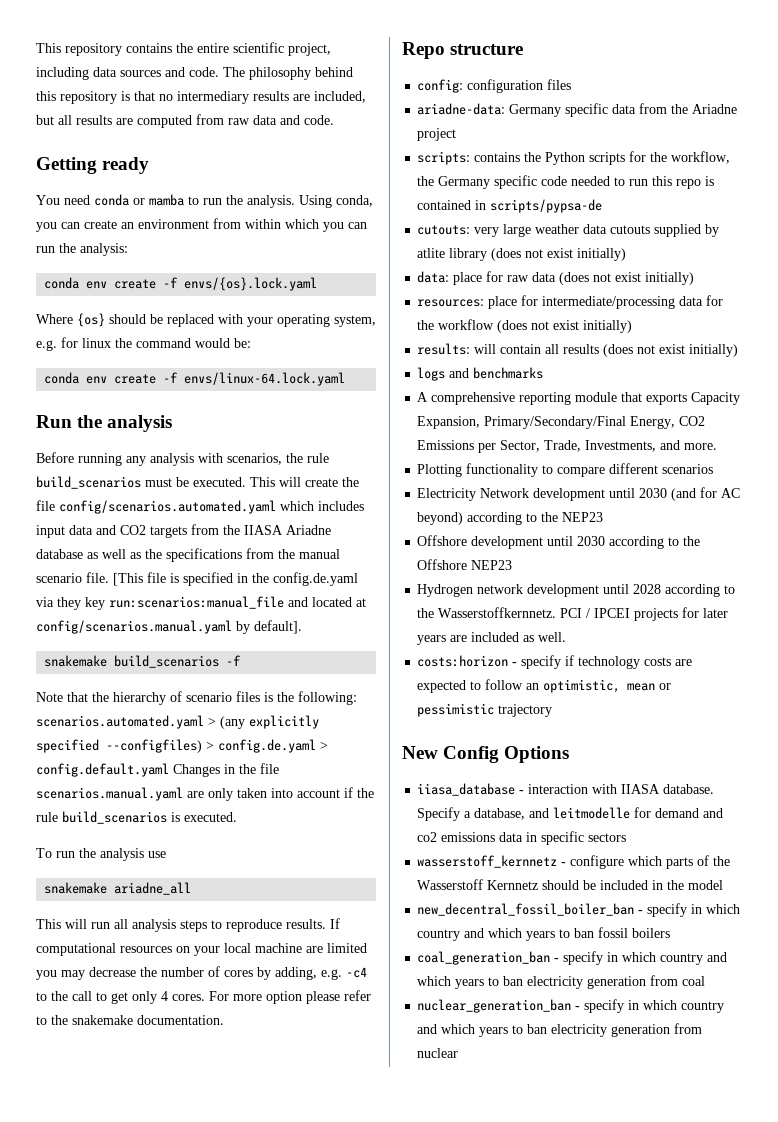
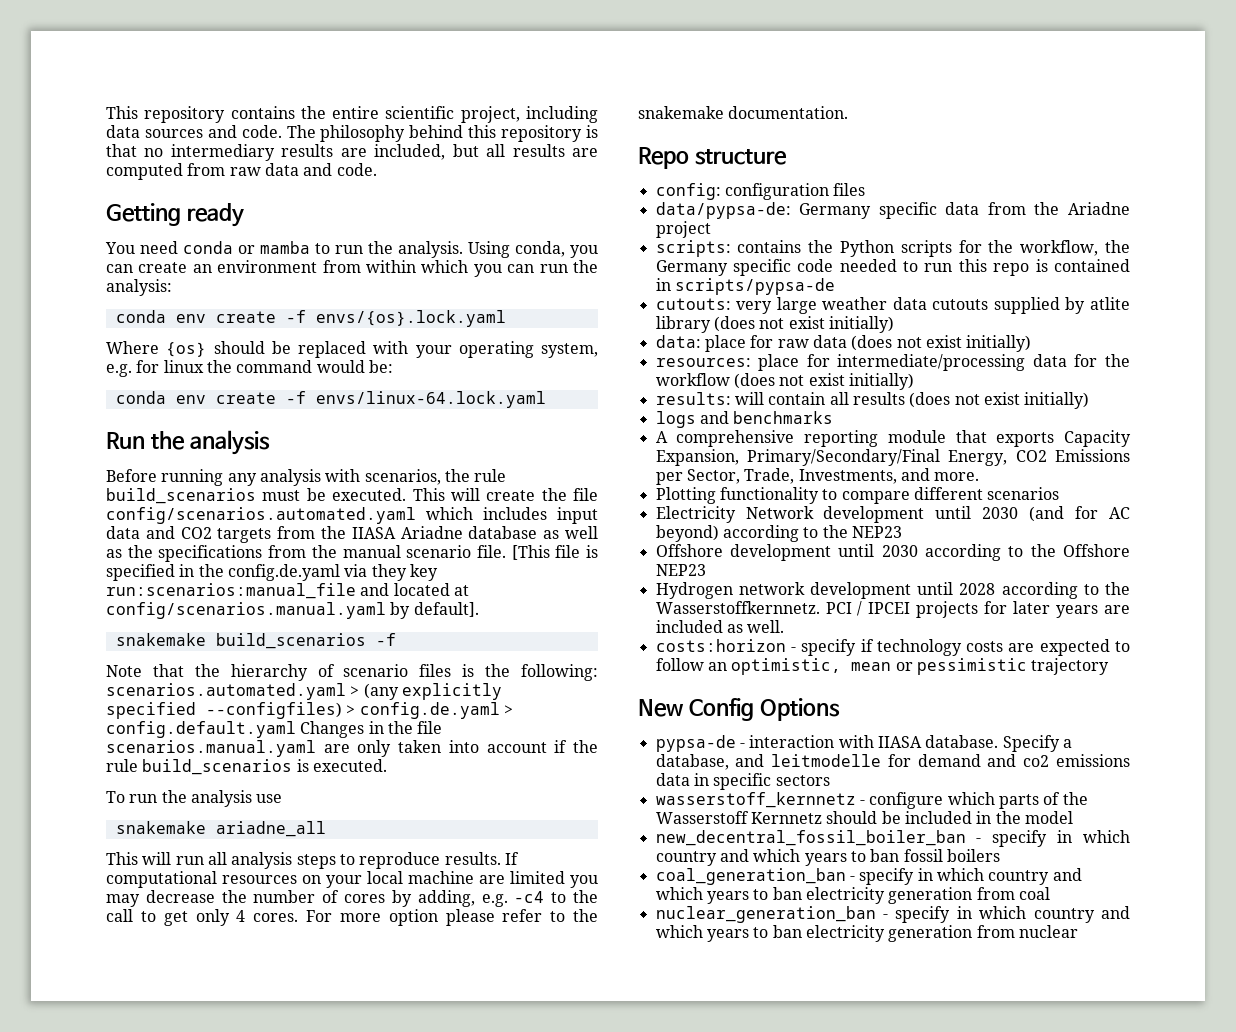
[417,103,506,115] ariadne-data: -> [655,202,791,219] data/pypsa-de:
[417,783,516,796] iiasa_database -> [655,735,736,752] pypsa-de

